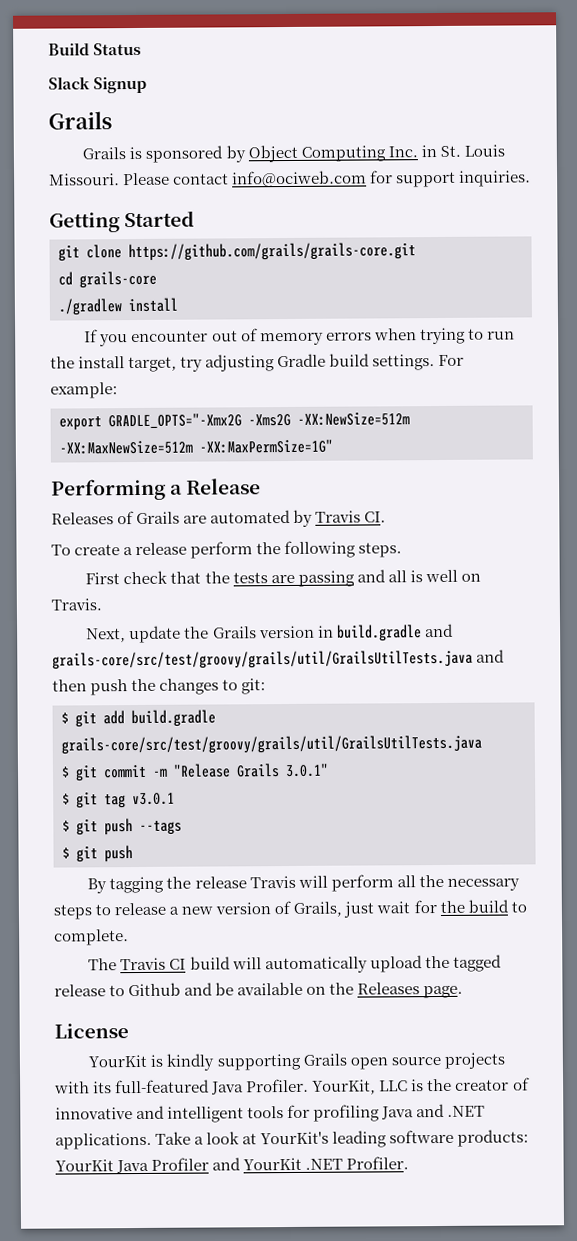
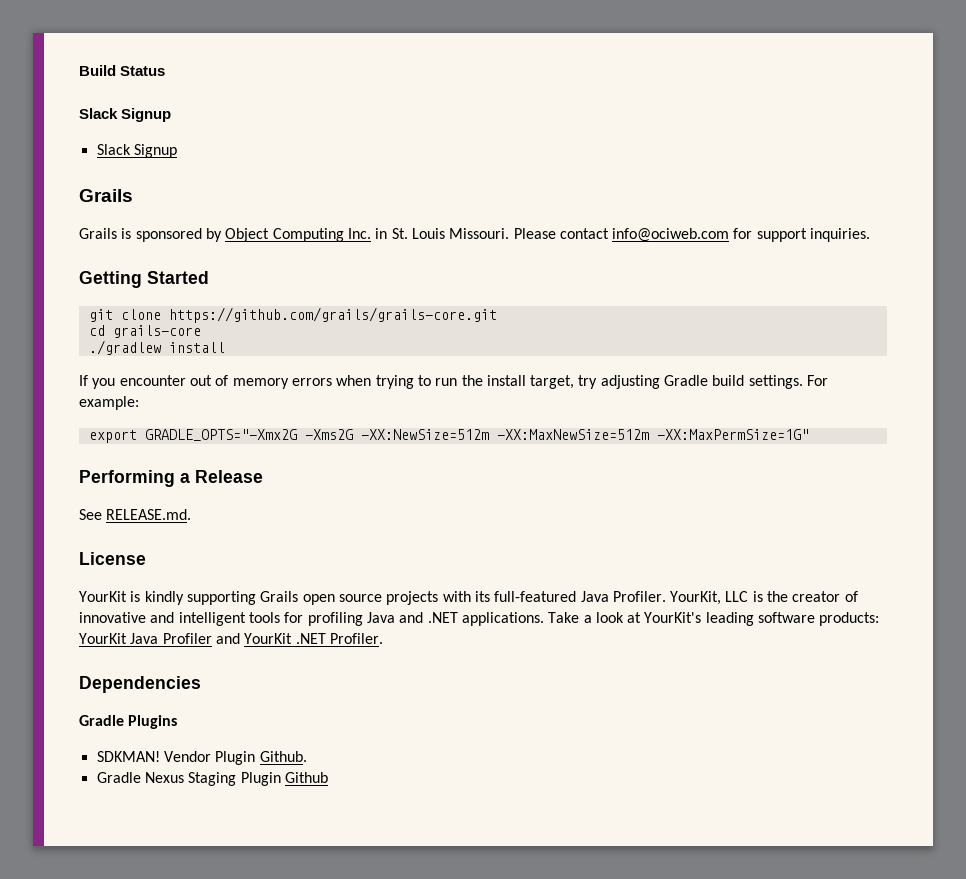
(148, 85) none -> [96,144,177,158] // Slack Signup
[51,509,387,527] [51,540,403,559] [85,569,481,587] [51,598,102,611] [86,623,454,644] [52,649,506,670] [52,678,267,696] [61,709,216,728] [61,734,482,755] [61,763,329,782] [62,792,175,809] [62,818,182,836] [62,845,133,863] [87,874,520,894] [53,899,527,920] [54,929,129,946] [88,954,502,974] [54,981,464,999] Releases of Grails are automated by Travis CI. // To create a release perform the following steps. // First check that the tests are passing and all is well on Travis. // Next, update the Grails version in build.gradle and grails-core/src/test/groovy/grails/util/GrailsUtilTests.java and then push the changes to git: // $ git add build.gradle grails-core/src/test/groovy/grails/util/GrailsUtilTests.java // $ git commit -m "Release Grails 3.0.1" // $ git tag v3.0.1 // $ git push --tags // $ git push // By tagging the release Travis will perform all the necessary steps to release a new version of Grails, just wait for the build to complete. // The Travis CI build will automatically upload the tagged release to Github and be available on the Releases page. -> [79,509,192,520] See RELEASE.md.
(410, 1163) none -> [79,676,201,693] [79,715,178,729] [96,751,307,765] [96,772,328,786] // Dependencies // Gradle Plugins // SDKMAN! Vendor Plugin Github. // Gradle Nexus Staging Plugin Github

